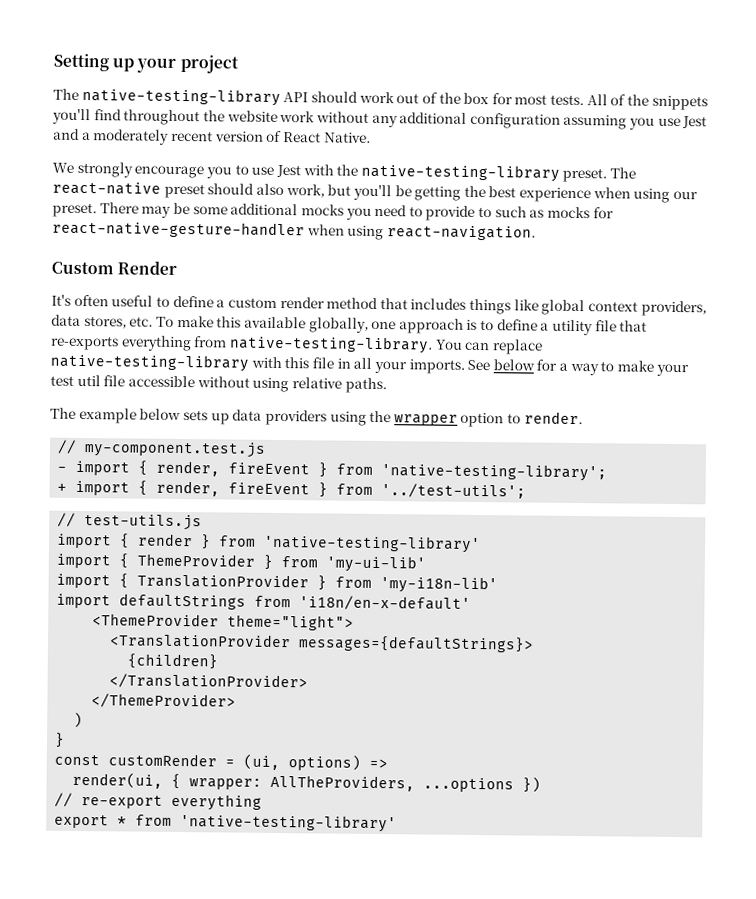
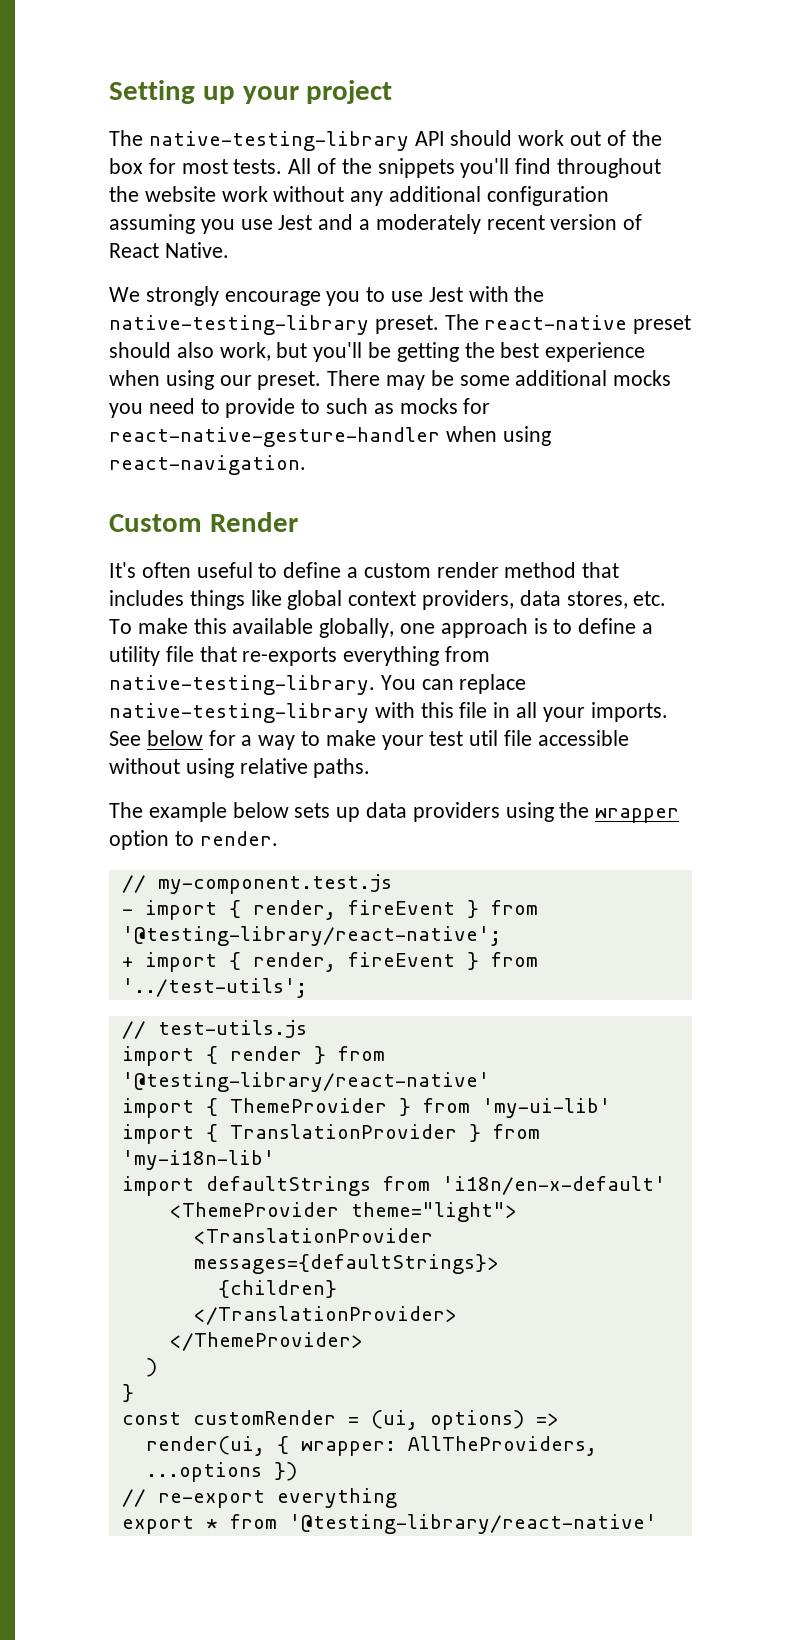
[381,463,608,482] 'native-testing-library'; -> [121,926,501,946] '@testing-library/react-native';
[263,534,482,554] 'native-testing-library' -> [121,1072,490,1092] '@testing-library/react-native'
[180,814,398,833] 'native-testing-library' -> [288,1514,657,1534] '@testing-library/react-native'

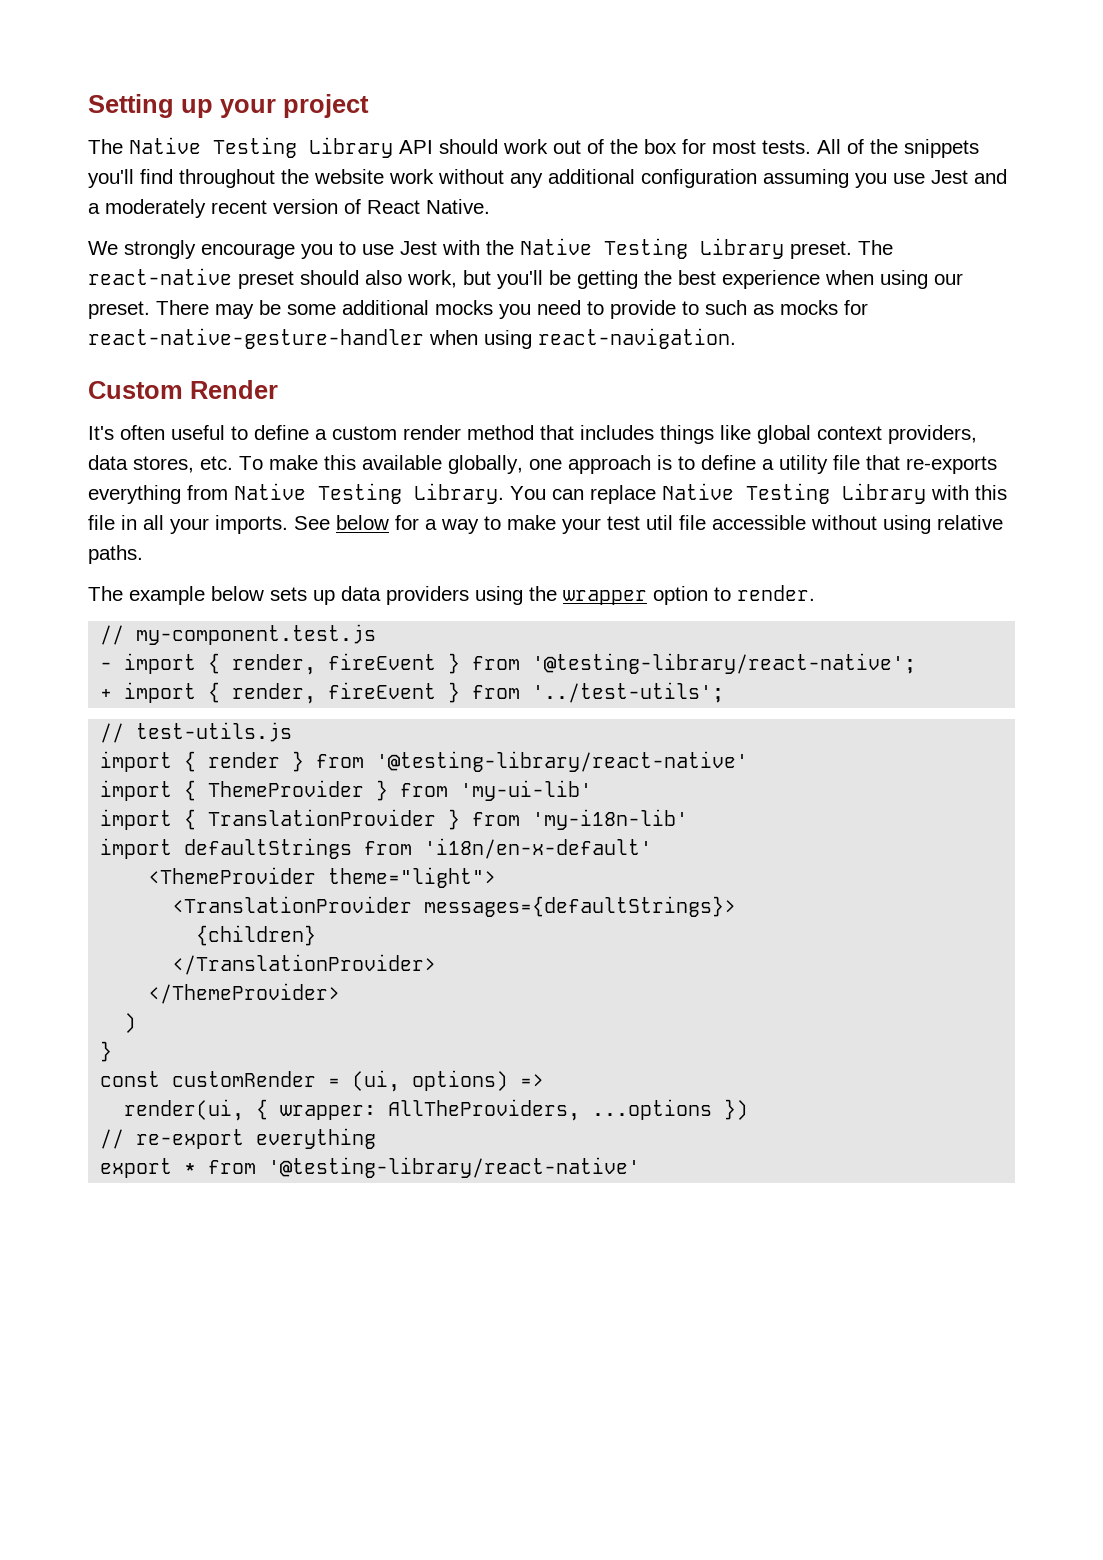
[148,131,409,151] native-testing-library -> [129,137,393,158] Native Testing Library
[109,315,369,335] native-testing-library -> [520,238,784,259] Native Testing Library
[109,674,527,695] [109,703,369,723] native-testing-library. You can replace native-testing-library -> [234,483,926,504] Native Testing Library. You can replace Native Testing Library

